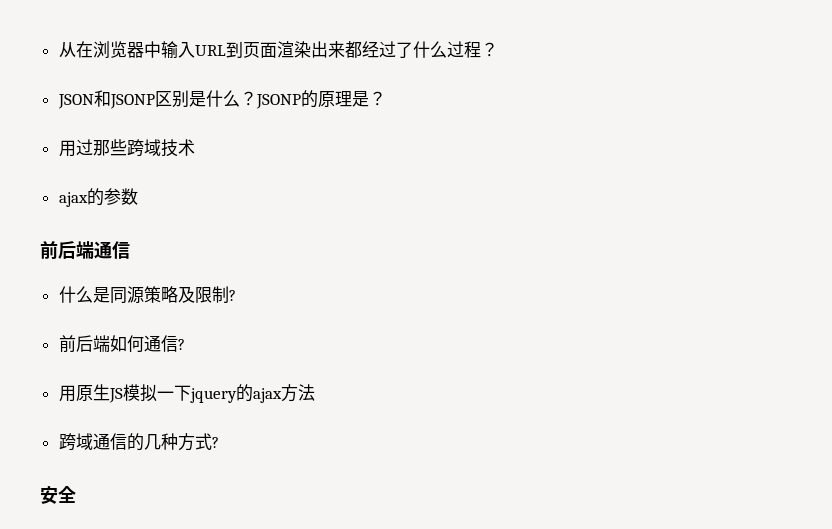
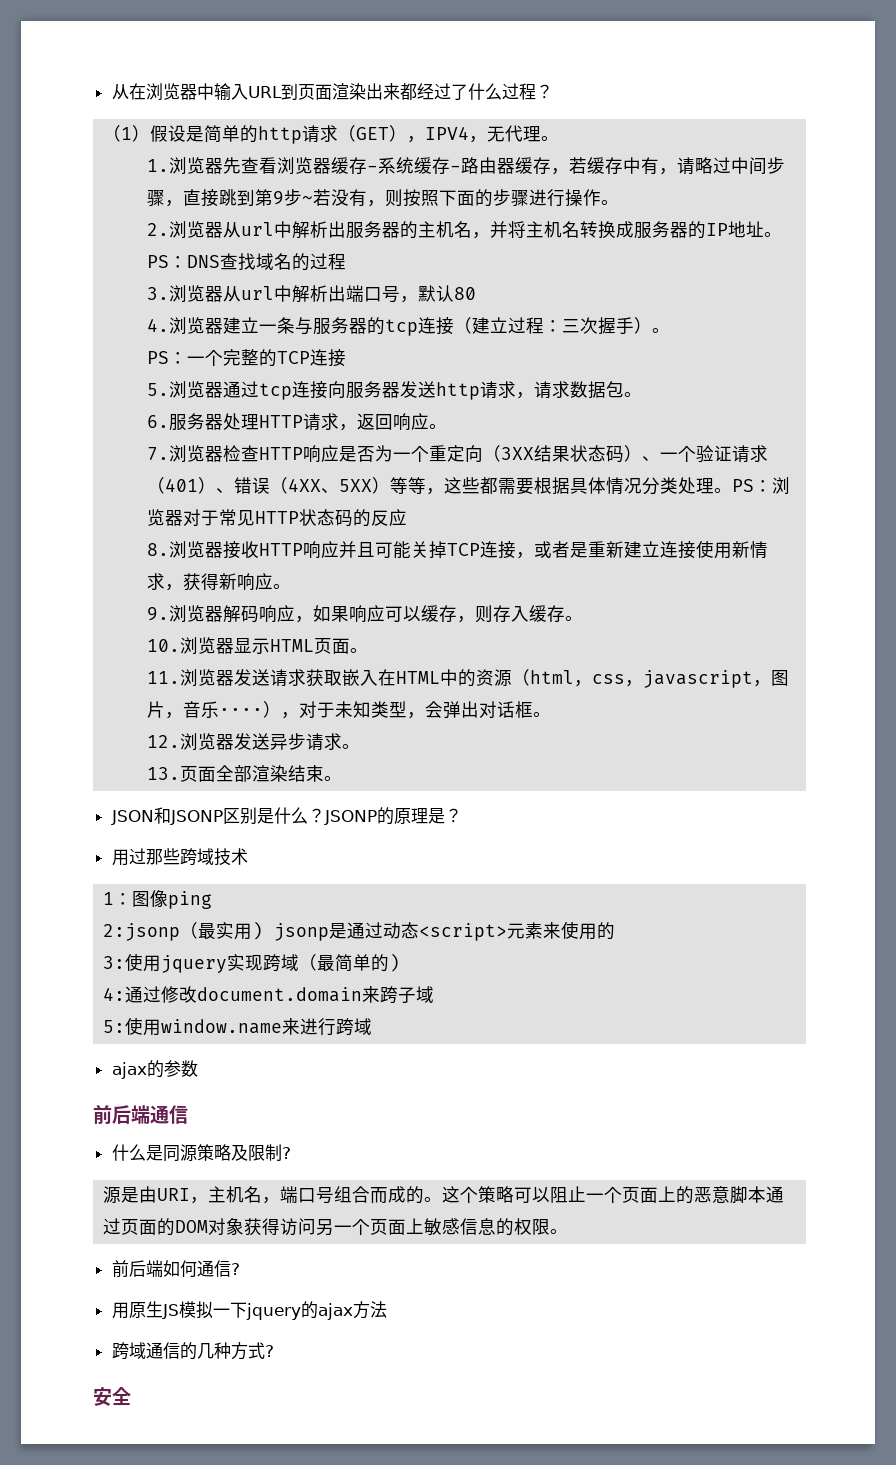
(498, 49) none -> [103,125,560,144] [147,157,786,175] [147,189,620,207] [147,221,783,239] [147,253,347,271] [147,285,477,303] [147,317,671,336] [147,349,347,367] [147,381,643,400] [147,413,448,431] [147,445,769,463] [147,477,791,495] [147,509,408,527] [147,540,769,559] [147,573,292,591] [147,605,584,623] [147,637,369,654] [147,669,790,688] [147,701,552,719] [147,733,361,751] [147,765,343,782] // （1）假设是简单的http请求（GET），IPV4，无代理。 // 1.浏览器先查看浏览器缓存-系统缓存-路由器缓存，若缓存中有，请略过中间步骤，直接跳到第9步~若没有，则按照下面的步骤进行操作。 // 2.浏览器从url中解析出服务器的主机名，并将主机名转换成服务器的IP地址。PS：DNS查找域名的过程 // 3.浏览器从url中解析出端口号，默认80 // 4.浏览器建立一条与服务器的tcp连接（建立过程：三次握手）。 // PS：一个完整的TCP连接 // 5.浏览器通过tcp连接向服务器发送http请求，请求数据包。 // 6.服务器处理HTTP请求，返回响应。 // 7.浏览器检查HTTP响应是否为一个重定向（3XX结果状态码）、一个验证请求（401）、错误（4XX、5XX）等等，这些都需要根据具体情况分类处理。PS：浏览器对于常见HTTP状态码的反应 // 8.浏览器接收HTTP响应并且可能关掉TCP连接，或者是重新建立连接使用新情求，获得新响应。 // 9.浏览器解码响应，如果响应可以缓存，则存入缓存。 // 10.浏览器显示HTML页面。 // 11.浏览器发送请求获取嵌入在HTML中的资源（html，css，javascript，图片，音乐····），对于未知类型，会弹出对话框。 // 12.浏览器发送异步请求。 // 13.页面全部渲染结束。
(195, 147) none -> [103,890,213,909] [103,921,616,941] [103,953,401,973] [103,986,435,1004] [103,1017,373,1036] // 1：图像ping // 2:jsonp（最实用) jsonp是通过动态<script>元素来使用的 // 3:使用jquery实现跨域（最简单的) // 4:通过修改document.domain来跨子域 // 5:使用window.name来进行跨域
(236, 295) none -> [103,1186,785,1204] [103,1218,569,1236] // 源是由URI，主机名，端口号组合而成的。这个策略可以阻止一个页面上的恶意脚本通过页面的DOM对象获得访问另一个页面上敏感信息的权限。

